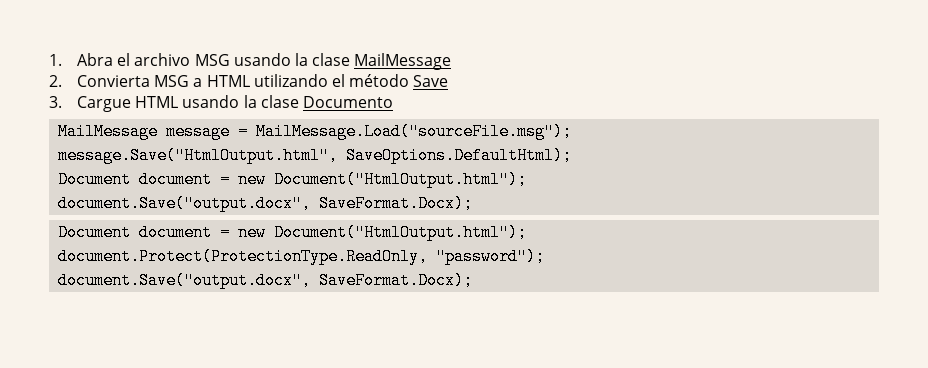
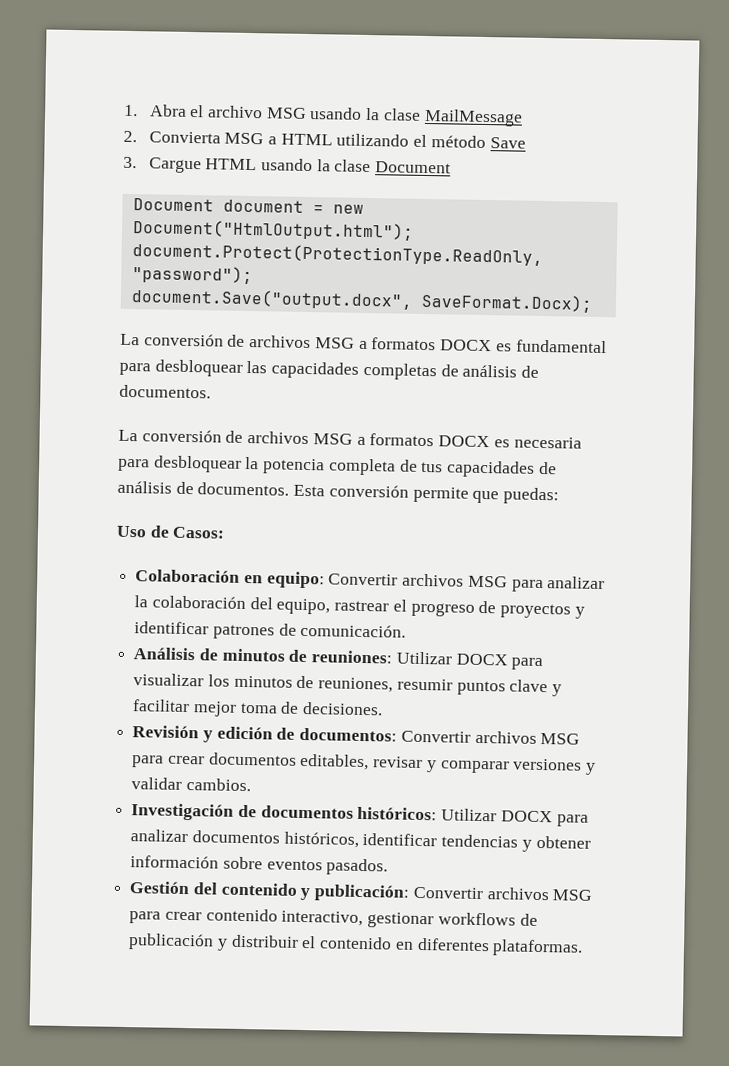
[302,96,393,108] [58,123,573,140] [58,147,573,164] [58,171,528,188] [58,195,474,212] Documento // MailMessage message = MailMessage.Load("sourceFile.msg"); // message.Save("HtmlOutput.html", SaveOptions.DefaultHtml); // Document document = new Document("HtmlOutput.html"); // document.Save("output.docx", SaveFormat.Docx); -> [375,161,452,174] Document
(474, 280) none -> [120,333,607,354] [119,359,540,381] [119,384,211,399] [118,429,582,449] [118,455,557,478] [117,480,560,505] [116,525,226,539] [135,569,606,593] [134,595,585,619] [134,621,407,640] [133,647,544,671] [133,673,563,697] [132,699,384,717] [132,725,581,745] [132,752,597,775] [131,777,251,792] [131,803,589,827] [130,829,591,852] [130,855,389,876] [129,881,593,902] [129,908,538,929] [128,933,584,957] // La conversión de archivos MSG a formatos DOCX es fundamental para desbloquear las capacidades completas de análisis de documentos. // La conversión de archivos MSG a formatos DOCX es necesaria para desbloquear la potencia completa de tus capacidades de análisis de documentos. Esta conversión permite que puedas: // Uso de Casos: // Colaboración en equipo: Convertir archivos MSG para analizar la colaboración del equipo, rastrear el progreso de proyectos y identificar patrones de comunicación. // Análisis de minutos de reuniones: Utilizar DOCX para visualizar los minutos de reuniones, resumir puntos clave y facilitar mejor toma de decisiones. // Revisión y edición de documentos: Convertir archivos MSG para crear documentos editables, revisar y comparar versiones y validar cambios. // Investigación de documentos históricos: Utilizar DOCX para analizar documentos históricos, identificar tendencias y obtener información sobre eventos pasados. // Gestión del contenido y publicación: Convertir archivos MSG para crear contenido interactivo, gestionar workflows de publicación y distribuir el contenido en diferentes plataformas.

